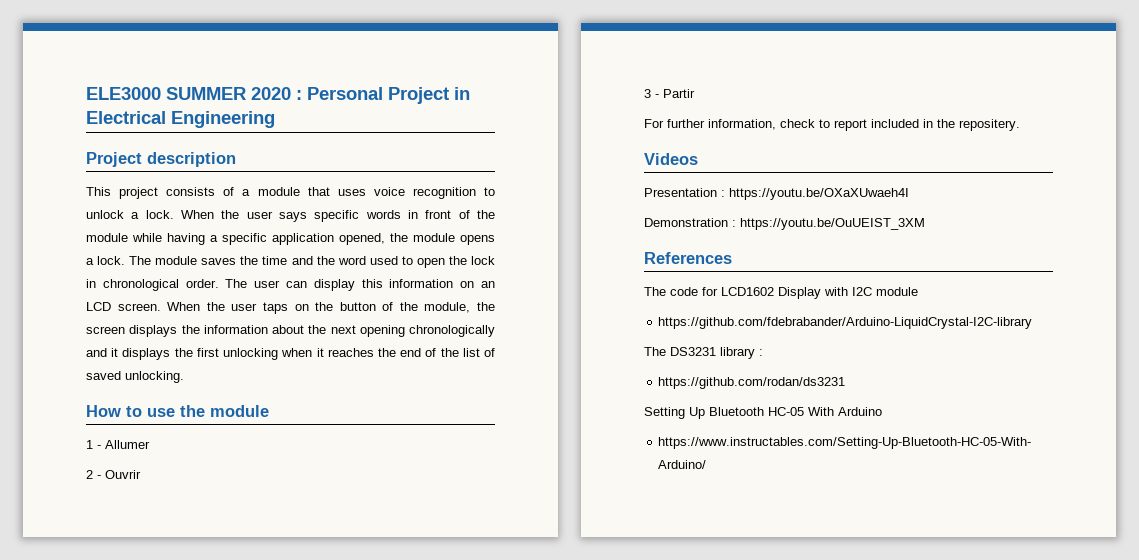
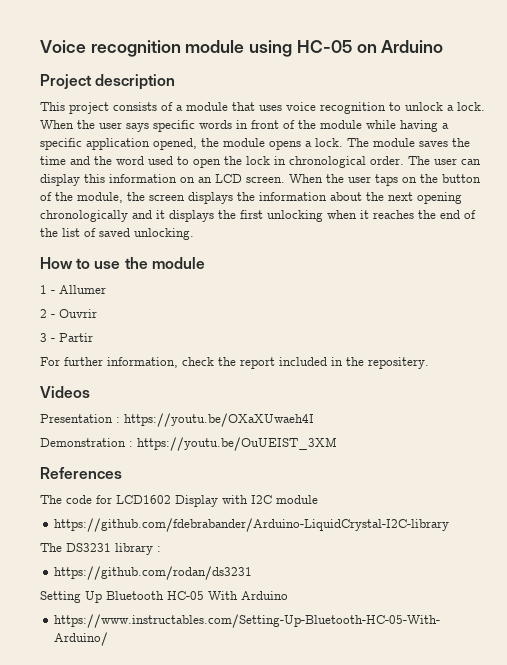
[86,87,470,104] [86,111,275,128] ELE3000 SUMMER 2020 : Personal Project in Electrical Engineering -> [40,40,444,57] Voice recognition module using HC-05 on Arduino
[819,119,830,128] to -> [218,357,236,366] the

